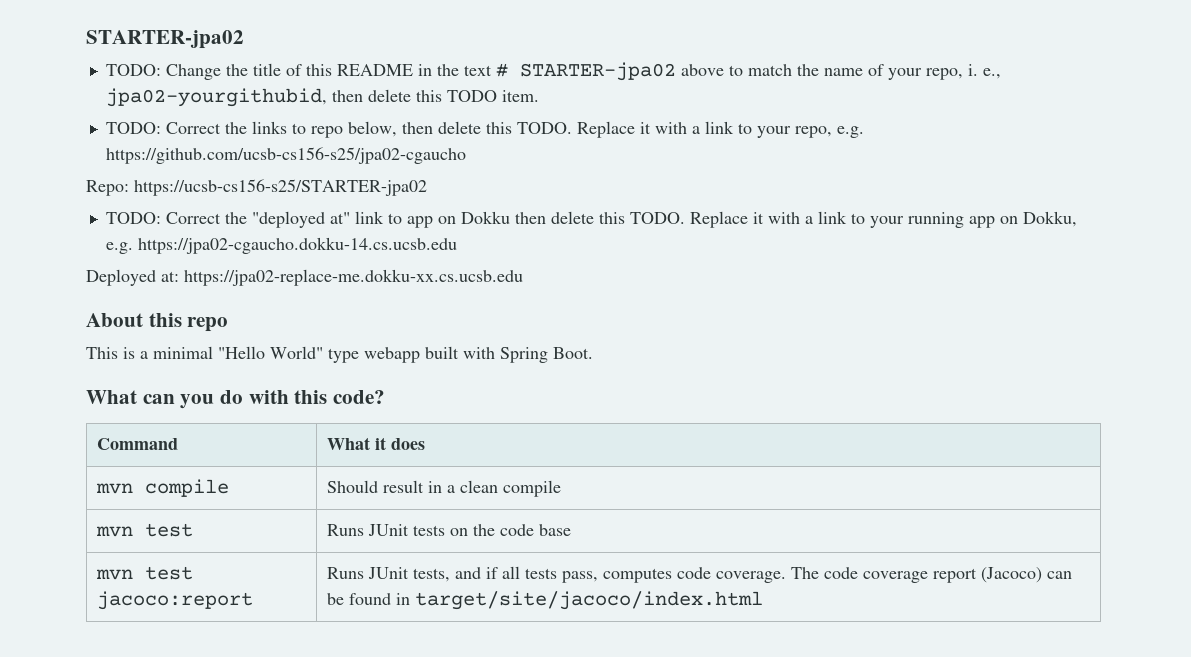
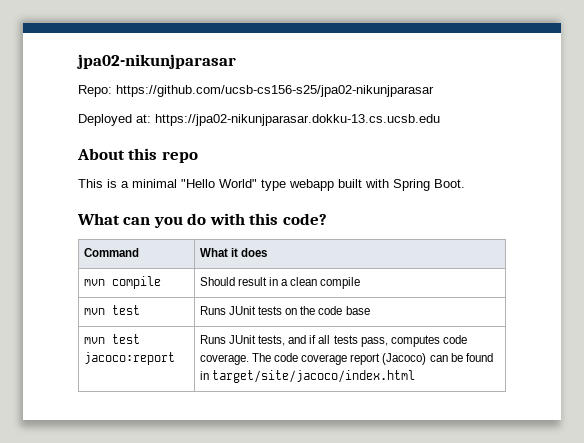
[86,30,244,49] [105,62,1001,81] [105,88,539,107] [105,121,864,138] [105,147,466,164] [86,179,427,196] [105,211,1077,228] [105,237,457,254] STARTER-jpa02 // TODO: Change the title of this README in the text # STARTER-jpa02 above to match the name of your repo, i. e., jpa02-yourgithubid, then delete this TODO item. // TODO: Correct the links to repo below, then delete this TODO. Replace it with a link to your repo, e.g. https://github.com/ucsb-cs156-s25/jpa02-cgaucho // Repo: https://ucsb-cs156-s25/STARTER-jpa02 // TODO: Correct the "deployed at" link to app on Dokku then delete this TODO. Replace it with a link to your running app on Dokku, e.g. https://jpa02-cgaucho.dokku-14.cs.ucsb.edu -> [77,54,236,69] [78,85,434,97] jpa02-nikunjparasar // Repo: https://github.com/ucsb-cs156-s25/jpa02-nikunjparasar
[184,269,523,286] https://jpa02-replace-me.dokku-xx.cs.ucsb.edu -> [155,114,440,126] https://jpa02-nikunjparasar.dokku-13.cs.ucsb.edu

